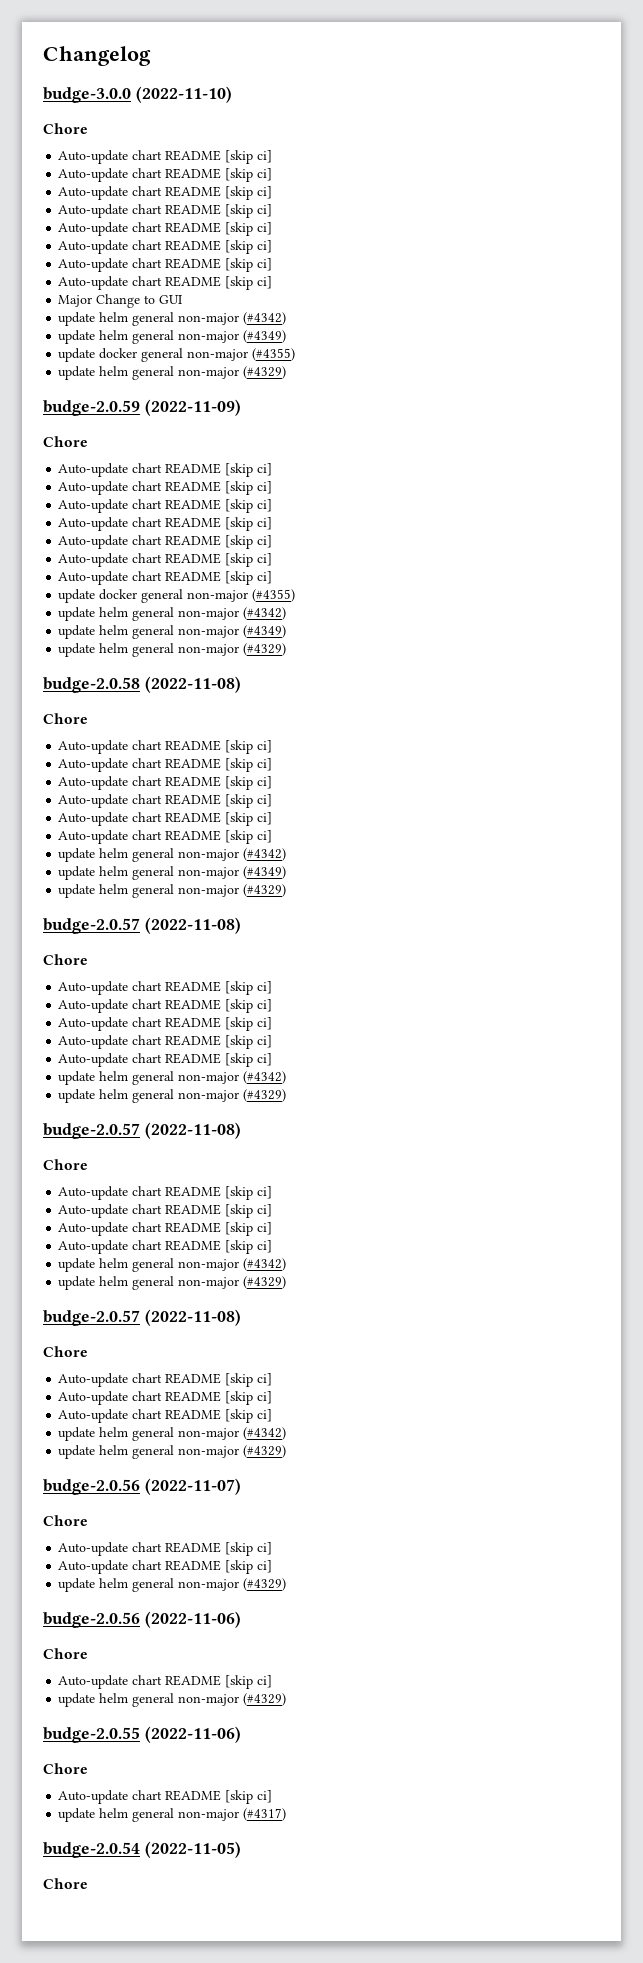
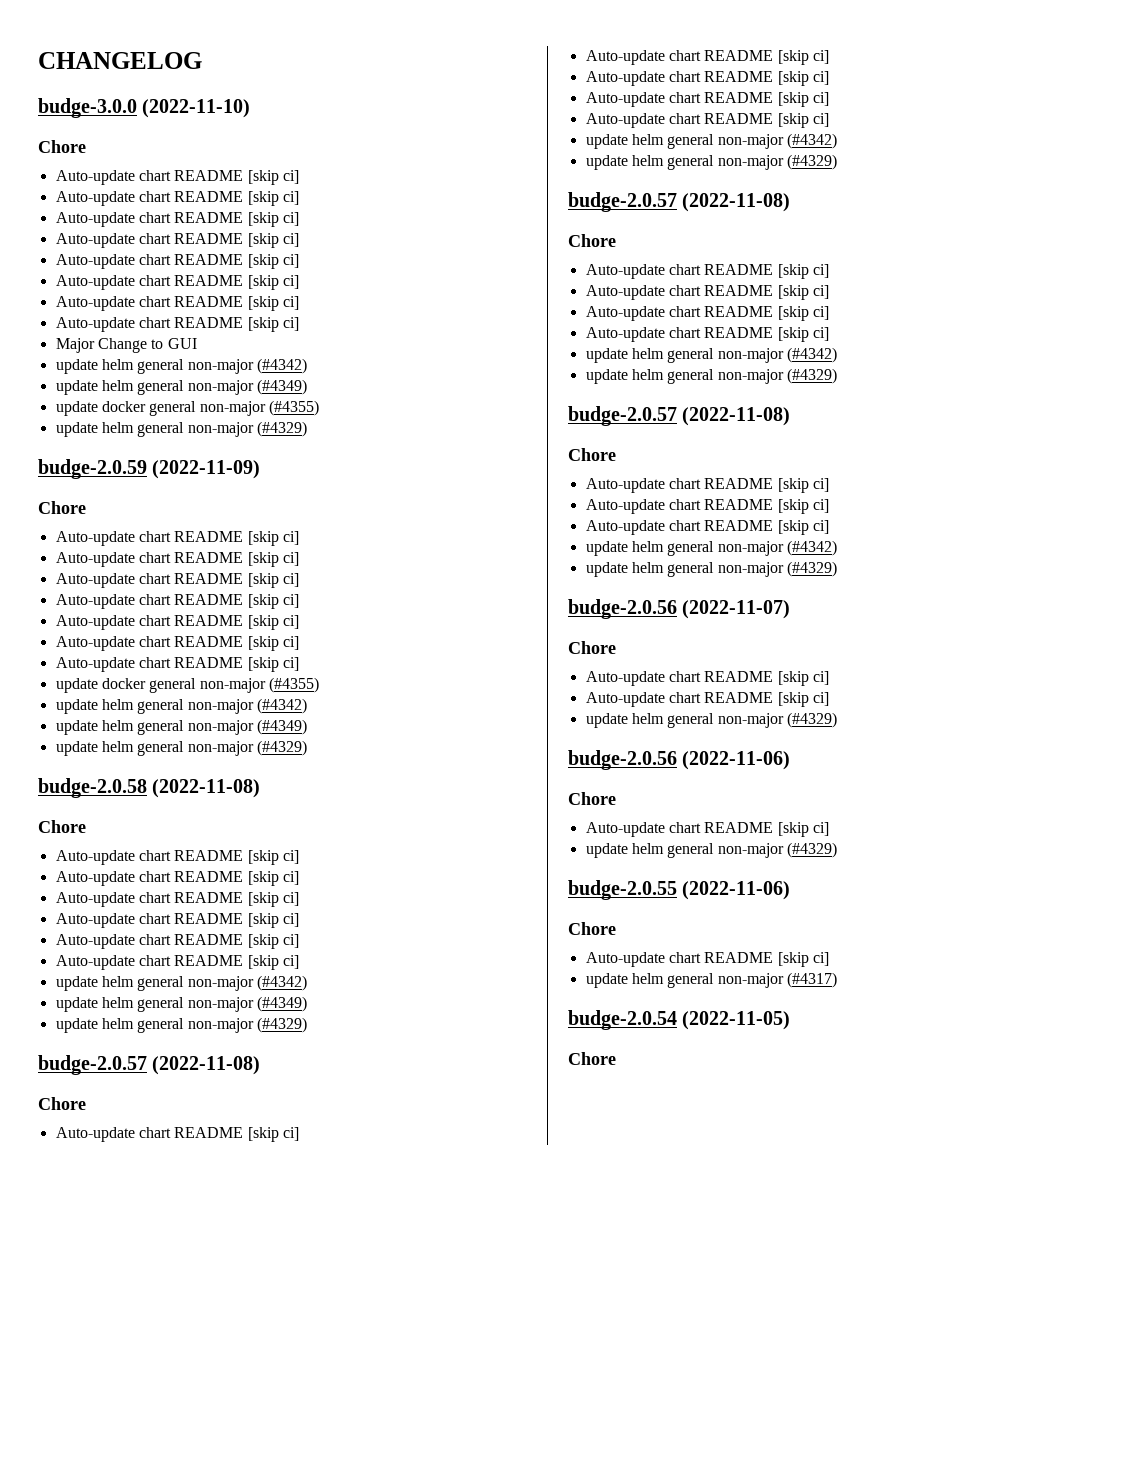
[43,46,151,66] Changelog -> [38,52,202,69] CHANGELOG

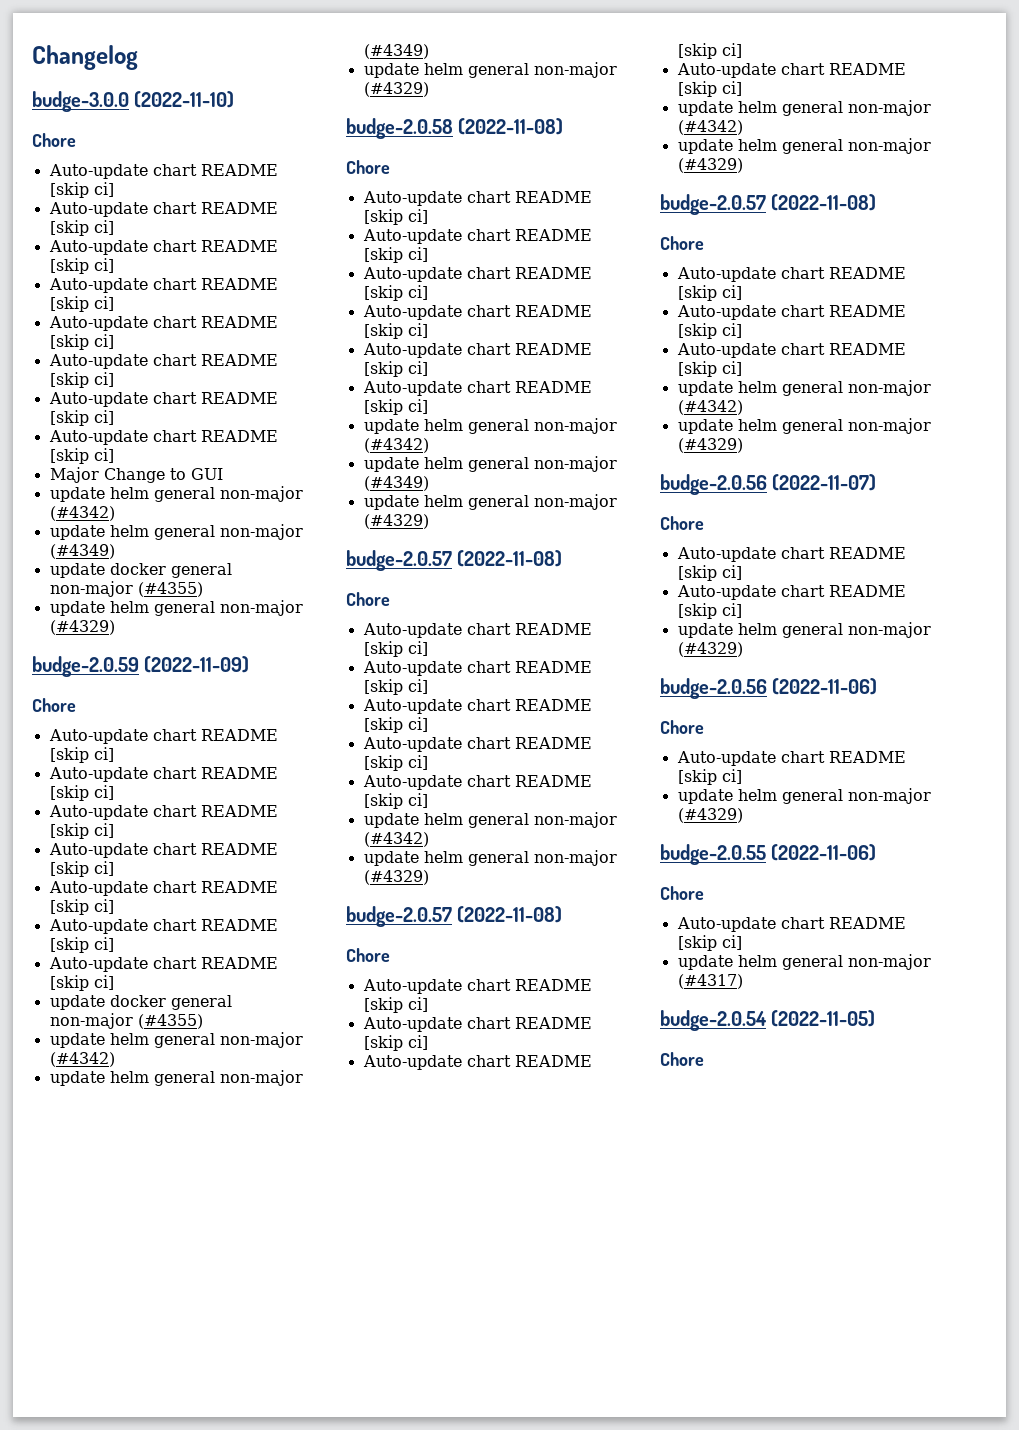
[38,52,202,69] CHANGELOG -> [32,45,138,70] Changelog

